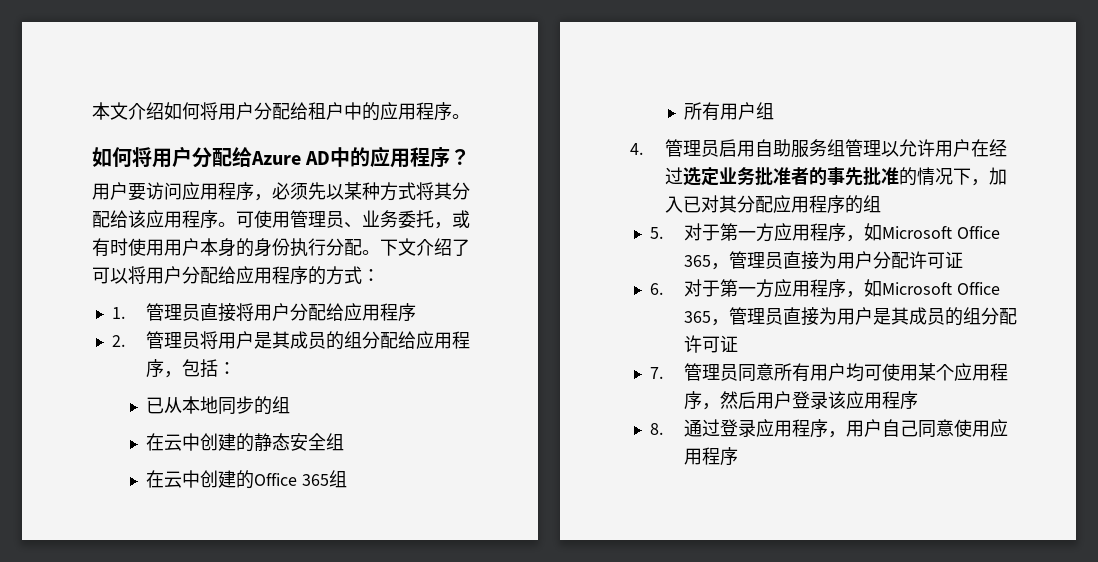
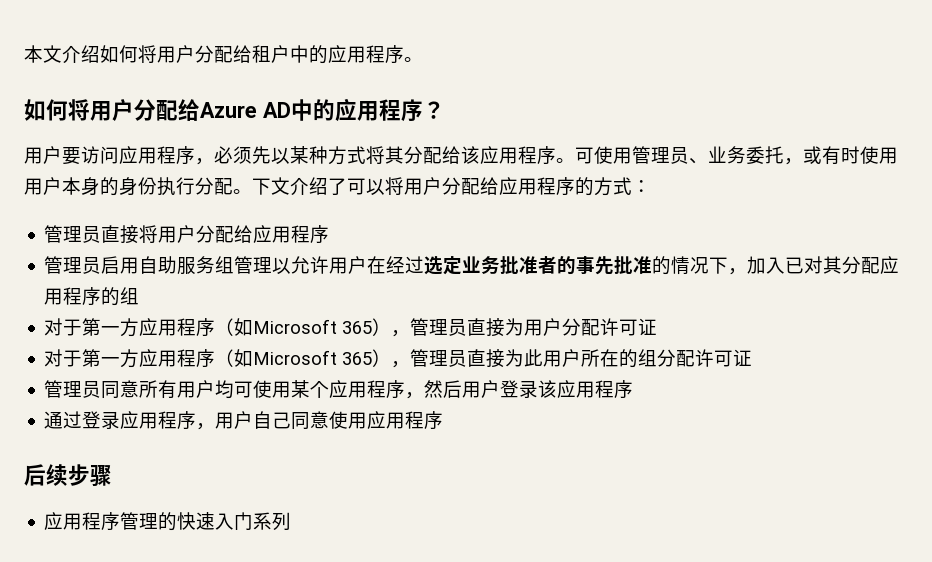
[111,307,125,319] 1. -> (651, 186) none
[111,331,471,350] [146,359,237,378] [146,396,291,415] [146,433,345,452] [146,470,348,489] [684,102,775,121] [630,143,643,155] 2.管理员将用户是其成员的组分配给应用程序，包括： // 已从本地同步的组 // 在云中创建的静态安全组 // 在云中创建的Office 365组 // 所有用户组 // 4. -> (330, 234) none
[649,223,1001,242] [684,255,712,267] 5.对于第一方应用程序，如Microsoft Office 365 -> [44,318,392,337] 对于第一方应用程序（如Microsoft 365）
[649,279,1001,298] [684,307,946,326] 6.对于第一方应用程序，如Microsoft Office 365，管理员直接为用户是其成员 -> [44,349,620,368] 对于第一方应用程序（如Microsoft 365），管理员直接为此用户所在
[649,367,663,379] 7. -> (753, 358) none
[649,423,663,435] 8. -> (634, 389) none
(739, 456) none -> [24,464,112,486] [44,512,292,531] // 后续步骤 // 应用程序管理的快速入门系列

